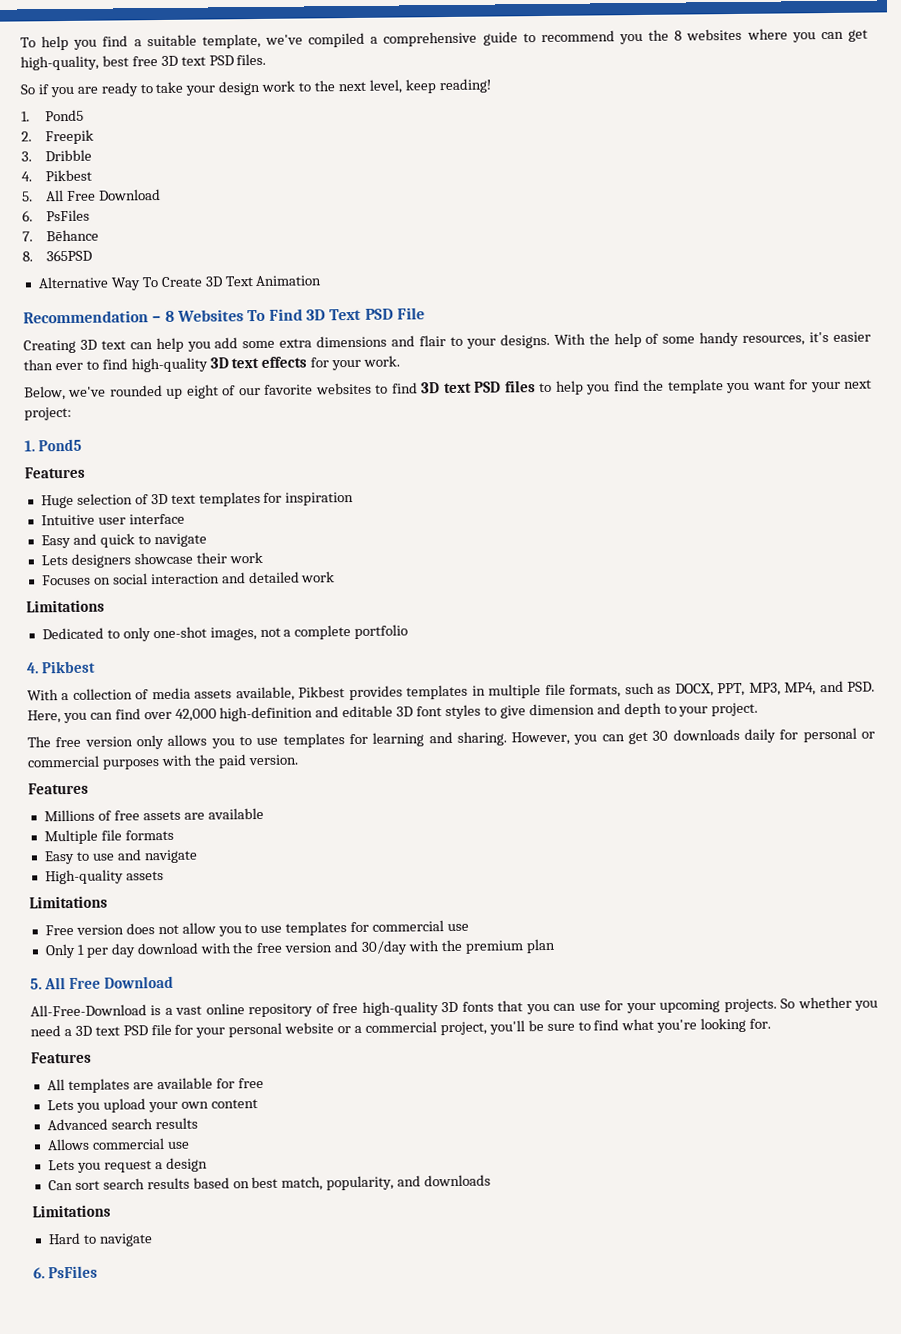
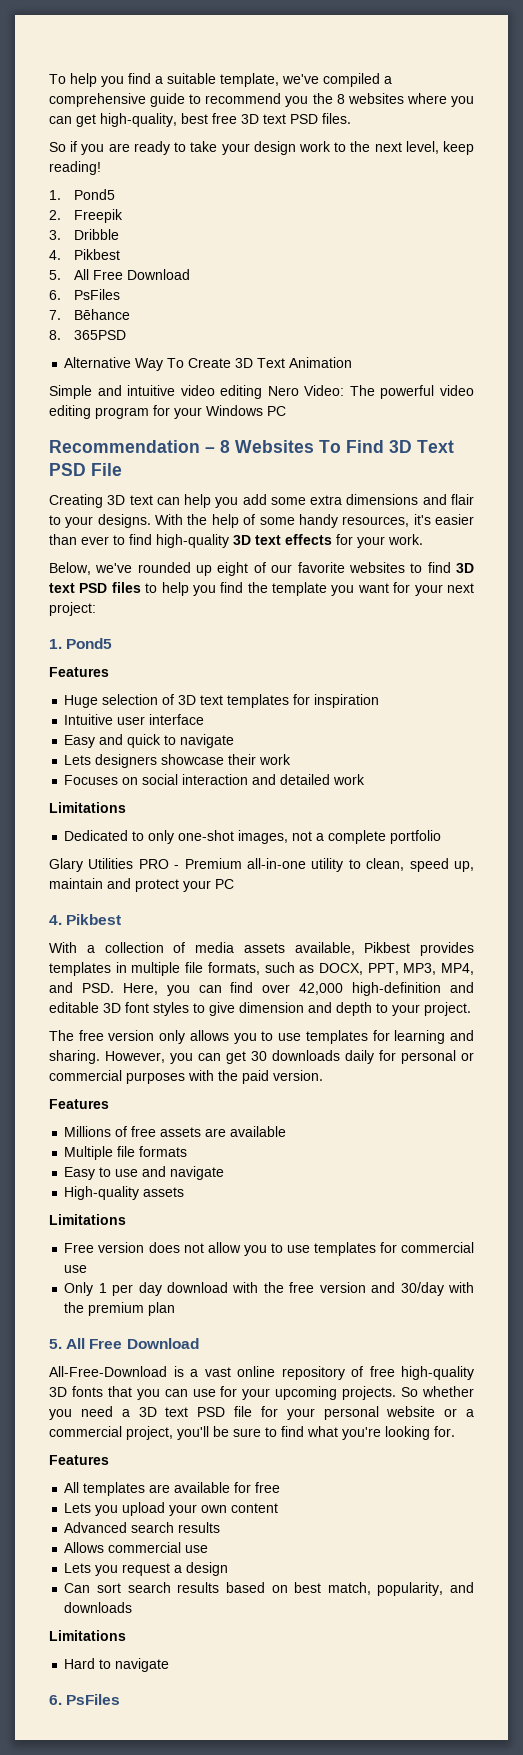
(322, 281) none -> [49,385,474,399] [49,405,286,419] // Simple and intuitive video editing Nero Video: The powerful video editing program for your Windows PC
(409, 632) none -> [49,858,474,872] [49,878,234,892] // Glary Utilities PRO - Premium all-in-one utility to clean, speed up, maintain and protect your PC

